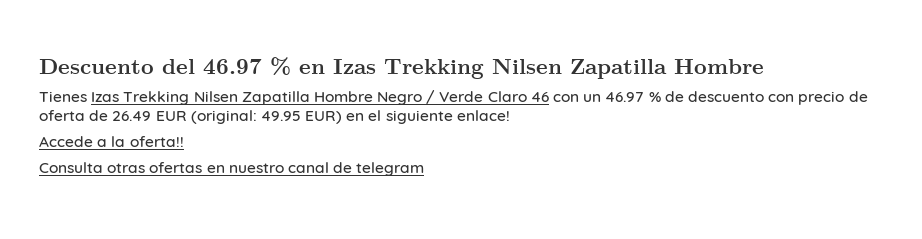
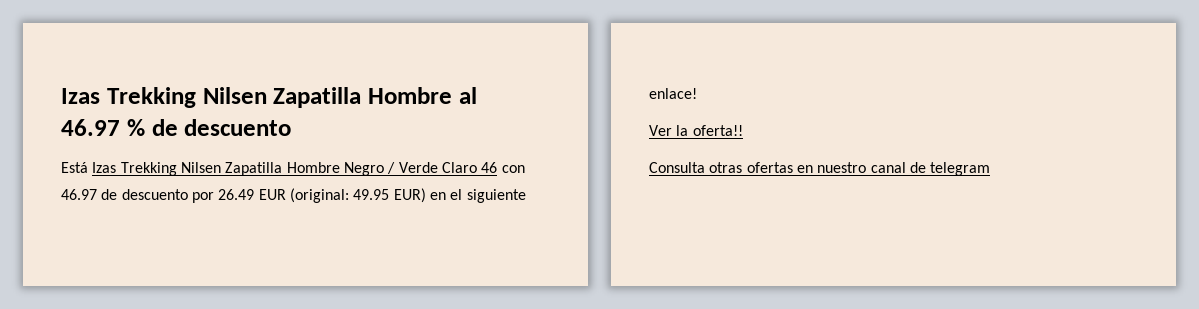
[39,57,764,79] [39,91,87,102] Descuento del 46.97 % en Izas Trekking Nilsen Zapatilla Hombre // Tienes -> [61,87,477,108] [61,119,292,136] [61,162,88,173] Izas Trekking Nilsen Zapatilla Hombre al 46.97 % de descuento // Está
[583,91,868,105] [39,110,109,121] un 46.97 % de descuento con precio de oferta de -> [61,189,214,203] 46.97 de descuento por
[39,136,108,147] Accede a -> [649,125,672,136] Ver

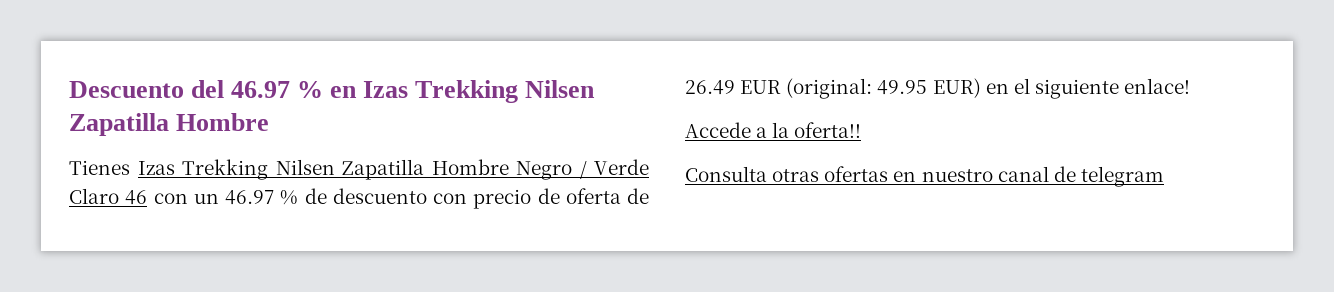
[61,87,477,108] [61,119,292,136] [61,162,88,173] Izas Trekking Nilsen Zapatilla Hombre al 46.97 % de descuento // Está -> [69,80,596,103] [69,113,270,136] [69,160,130,175] Descuento del 46.97 % en Izas Trekking Nilsen Zapatilla Hombre // Tienes
[61,189,214,203] 46.97 de descuento por -> [193,188,649,209] un 46.97 % de descuento con precio de oferta de
[649,125,672,136] Ver -> [685,122,768,138] Accede a

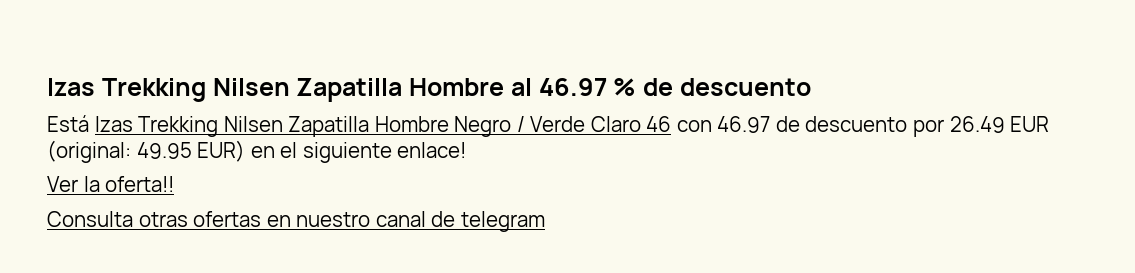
[69,80,596,103] [69,113,270,136] [69,160,130,175] Descuento del 46.97 % en Izas Trekking Nilsen Zapatilla Hombre // Tienes -> [47,78,811,102] [47,115,89,132] Izas Trekking Nilsen Zapatilla Hombre al 46.97 % de descuento // Está
[193,188,649,209] un 46.97 % de descuento con precio de oferta de -> [717,116,945,137] 46.97 de descuento por
[685,122,768,138] Accede a -> [47,176,78,192] Ver

